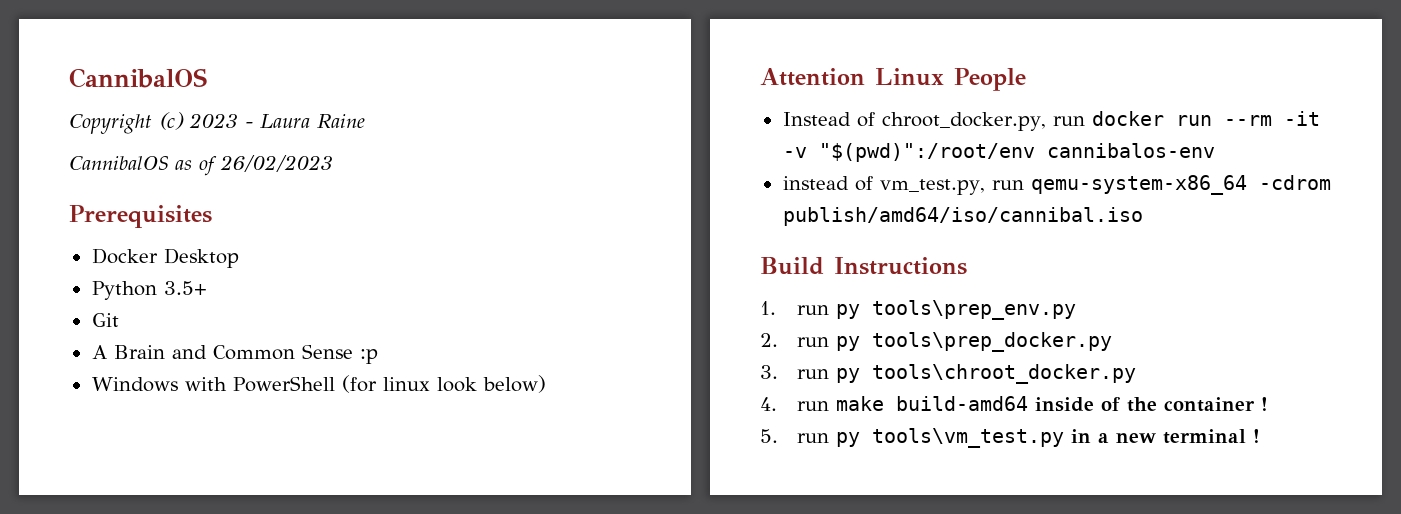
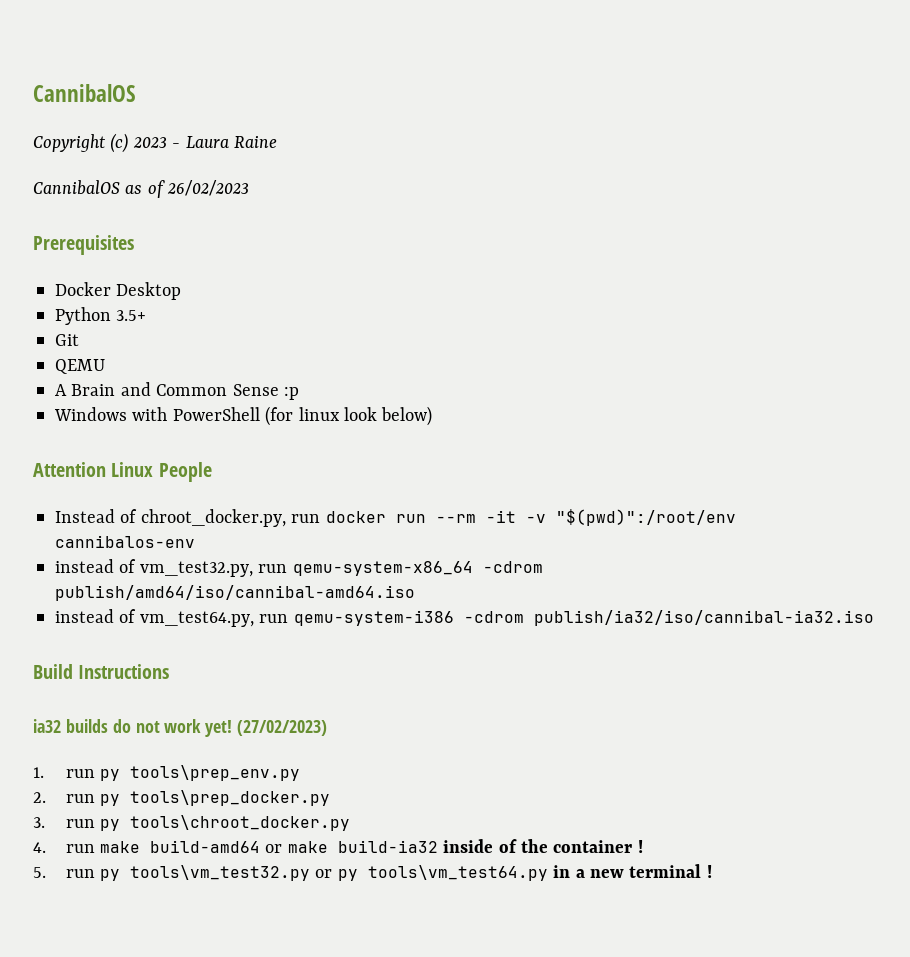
(119, 320) none -> [55,359,105,374] // QEMU
[879,179,985,195] vm_test.py, -> [139,561,253,577] vm_test32.py,
[782,207,1143,226] [760,257,967,275] publish/amd64/iso/cannibal.iso // Build Instructions -> [55,585,415,601] [55,609,874,627] [33,664,170,679] [33,719,328,737] publish/amd64/iso/cannibal-amd64.iso // instead of vm_test64.py, run qemu-system-i386 -cdrom publish/ia32/iso/cannibal-ia32.iso // Build Instructions // ia32 builds do not work yet! (27/02/2023)
(1028, 403) none -> [265,840,438,853] or make build-ia32
[871,428,1064,448] tools\vm_test.py -> [129,865,548,881] tools\vm_test32.py or py tools\vm_test64.py

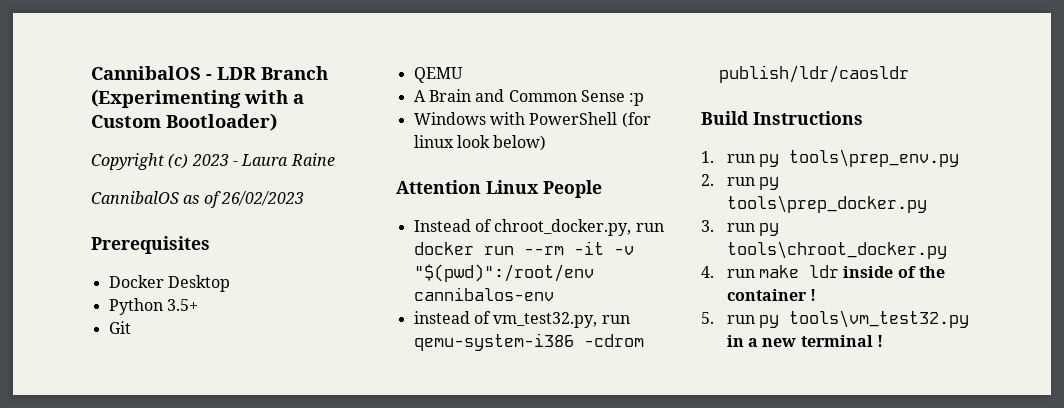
[33,84,136,102] CannibalOS -> [91,66,328,80] [91,89,304,108] [91,113,277,131] CannibalOS - LDR Branch (Experimenting with a Custom Bootloader)
[292,561,543,576] [55,585,415,601] [55,609,289,627] qemu-system-x86_64 -cdrom publish/amd64/iso/cannibal-amd64.iso // instead of vm_test64.py, run -> (630, 319) none
[533,610,874,626] publish/ia32/iso/cannibal-ia32.iso -> [718,65,909,83] publish/ldr/caosldr
[33,719,328,737] // ia32 builds do not work yet! (27/02/2023) -> (863, 118) none
[149,840,438,853] build-amd64 or make build-ia32 -> [809,265,840,278] ldr
[315,865,548,881] or py tools\vm_test64.py -> (970, 319) none

